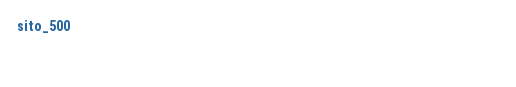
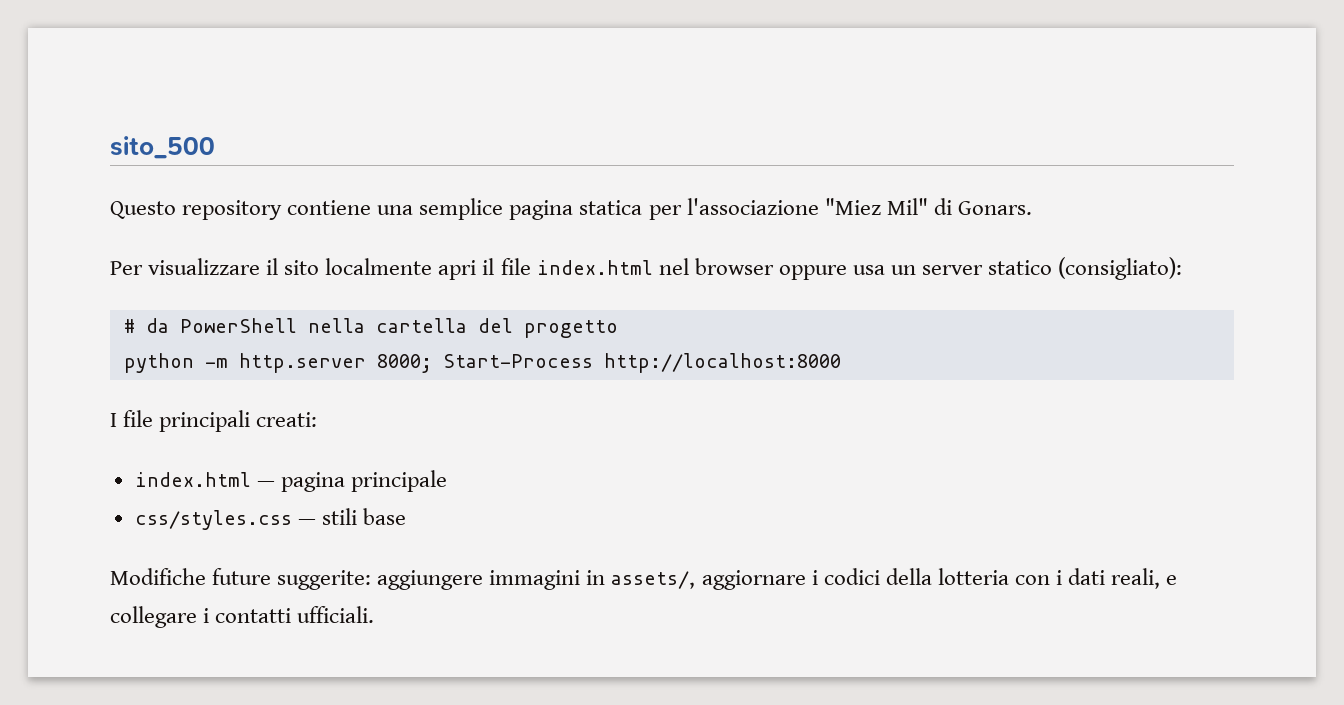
(70, 26) none -> [110,198,1032,220] [110,257,1183,280] [123,318,618,338] [123,353,841,373] [110,410,318,432] [134,470,447,492] [134,508,406,530] [110,568,1178,590] [110,606,375,628] // Questo repository contiene una semplice pagina statica per l'associazione "Miez Mil" di Gonars. // Per visualizzare il sito localmente apri il file index.html nel browser oppure usa un server statico (consigliato): // # da PowerShell nella cartella del progetto // python -m http.server 8000; Start-Process http://localhost:8000 // I file principali creati: // index.html — pagina principale // css/styles.css — stili base // Modifiche future suggerite: aggiungere immagini in assets/, aggiornare i codici della lotteria con i dati reali, e collegare i contatti ufficiali.

